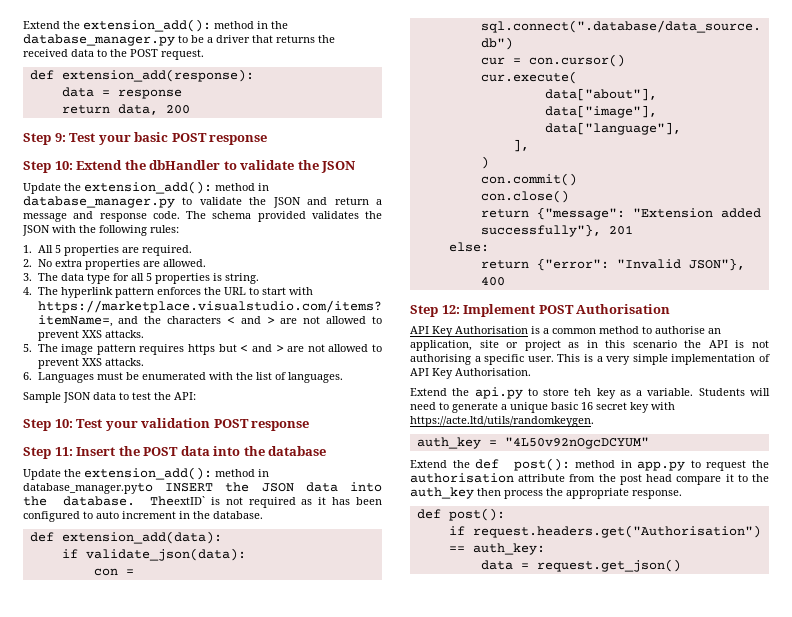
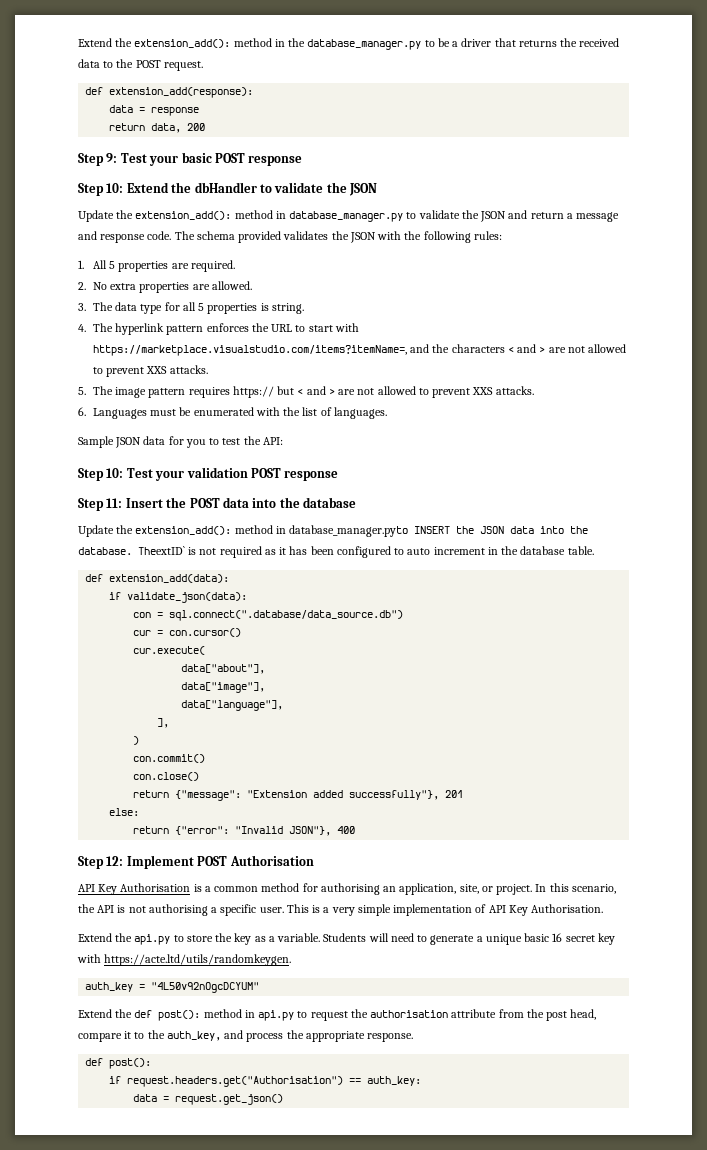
[188,344,215,355] https -> [232,386,274,398] https://
(116, 396) none -> [168,436,206,448] for you
[213,511,263,519] database. -> [520,546,594,555] database table.
[642,326,721,334] [410,340,677,351] to authorise an application, site or project as in this scenario -> [302,883,616,895] for authorising an application, site, or project. In this scenario,
[574,388,592,396] teh -> [215,933,233,942] the
[637,461,686,471] app.py -> [258,1010,295,1021] api.py
[646,474,673,482] head -> [570,1009,597,1020] head,
[410,487,501,499] auth_key then -> [166,1030,244,1041] auth_key, and

